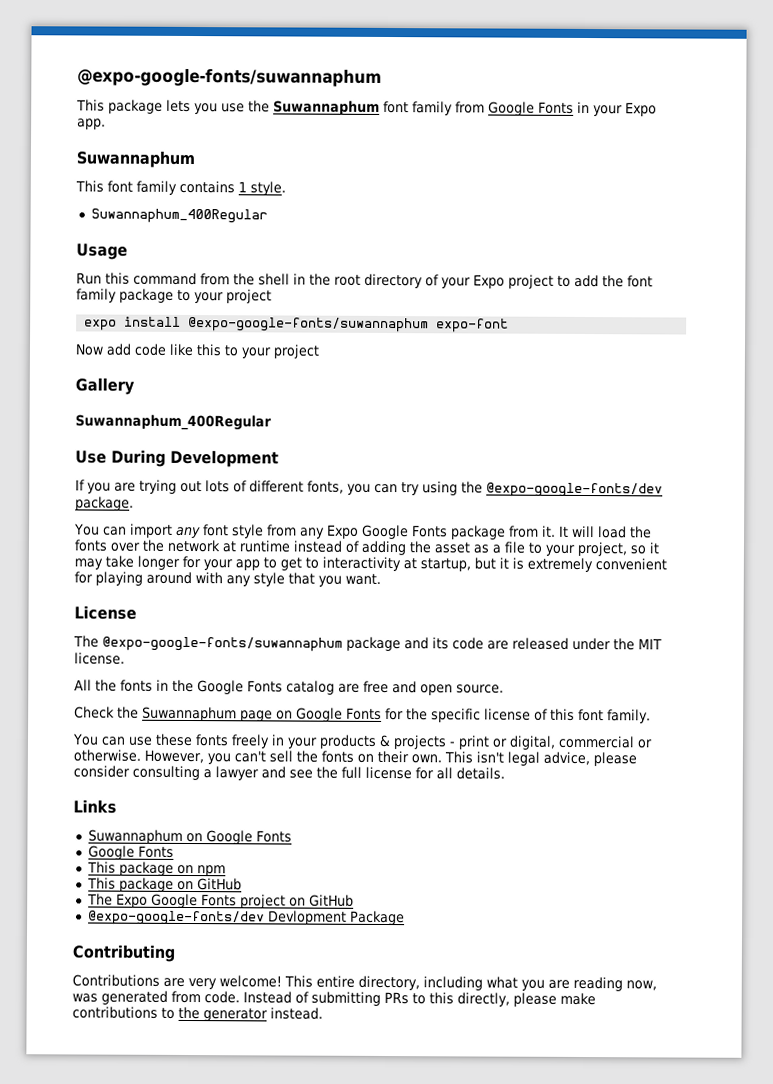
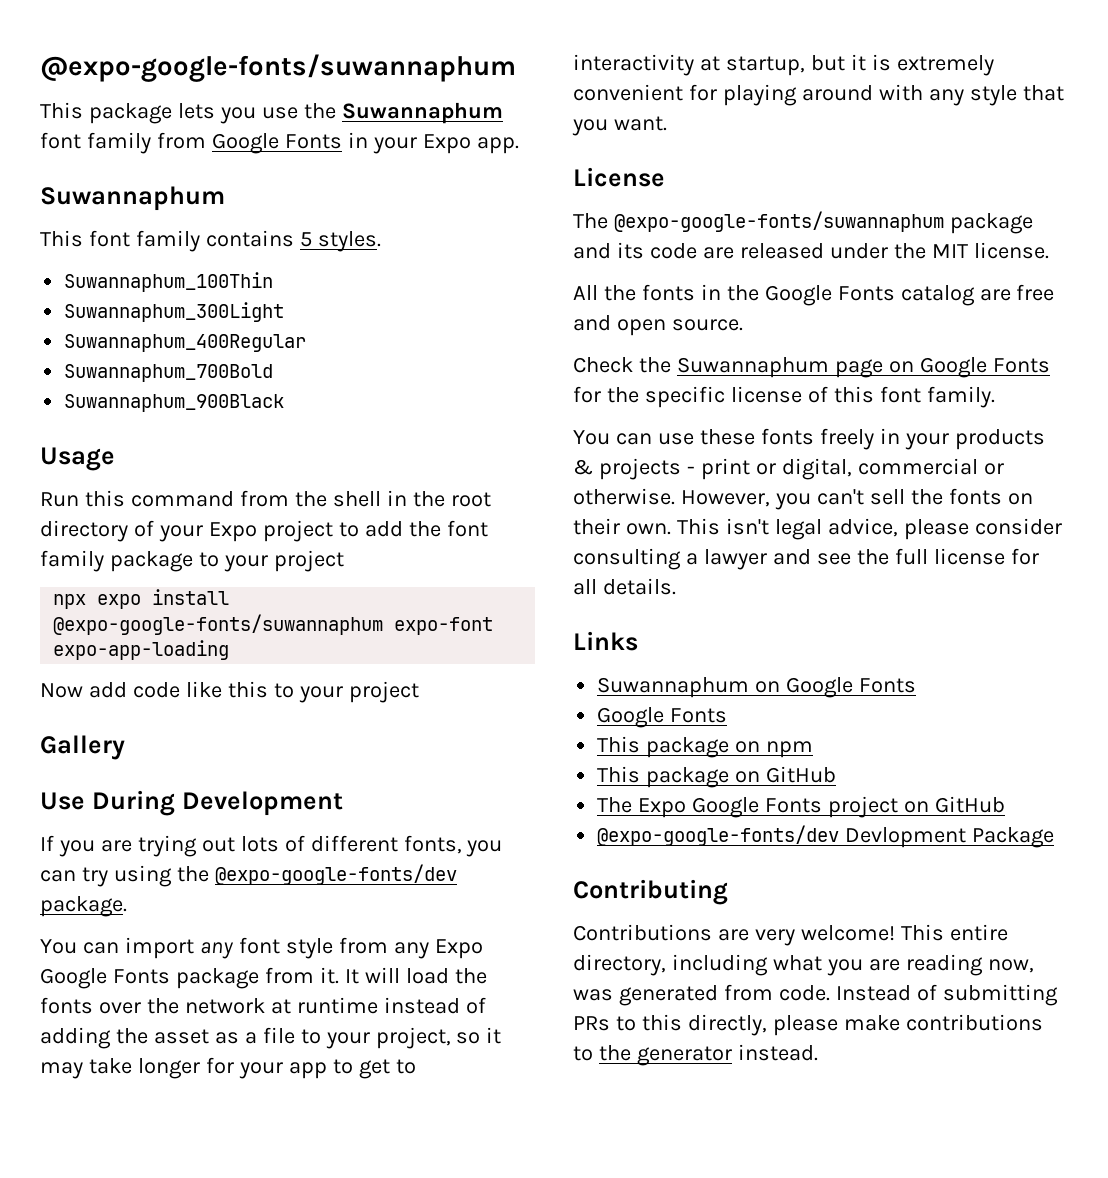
[238,181,286,196] [90,208,268,224] 1 style. // Suwannaphum_400Regular -> [299,231,381,252] [64,272,274,292] [64,302,285,322] [64,334,307,352] [64,364,274,382] [64,394,285,412] 5 styles. // Suwannaphum_100Thin // Suwannaphum_300Light // Suwannaphum_400Regular // Suwannaphum_700Bold // Suwannaphum_900Black
(272, 296) none -> [53,594,87,609] npx
(510, 325) none -> [53,640,230,660] expo-app-loading
[75,414,272,431] // Suwannaphum_400Regular -> (125, 747) none

